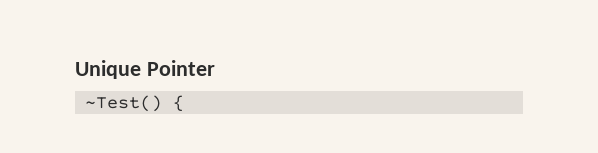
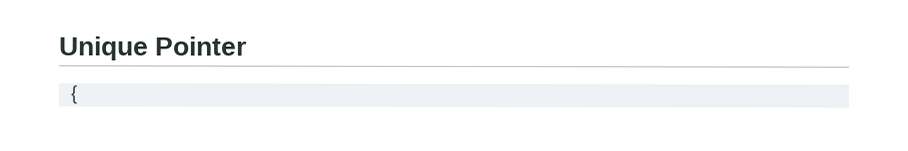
[85,95,163,112] ~Test() -> (248, 46) none

